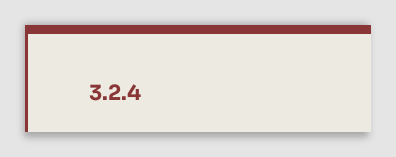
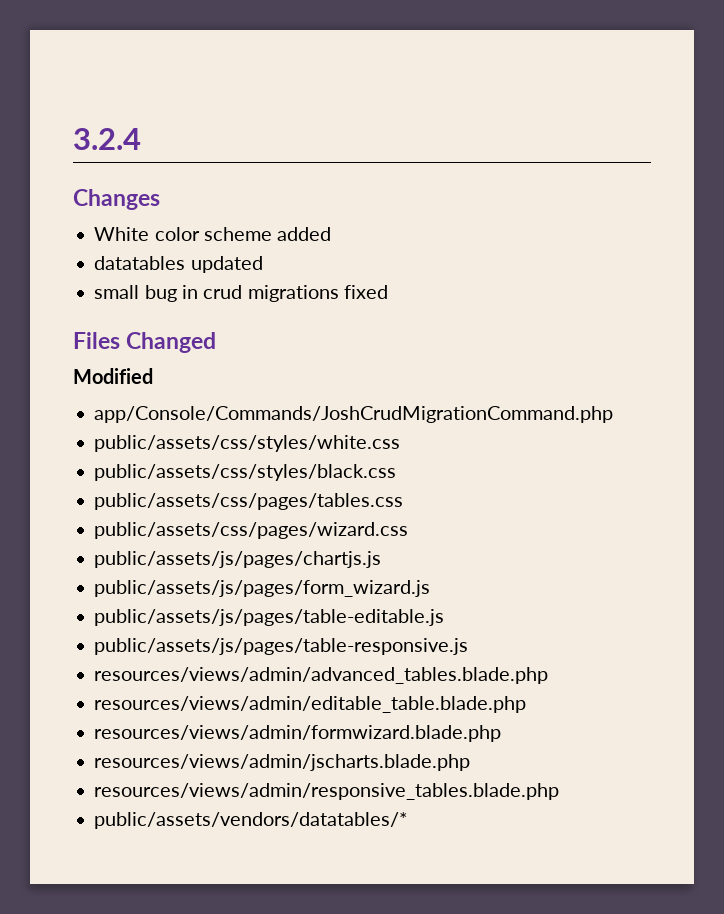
(141, 92) none -> [73,189,160,210] [94,227,332,241] [94,256,263,273] [94,285,388,302] [73,332,217,353] [73,368,153,384] [94,406,614,423] [94,435,401,452] [94,464,397,481] [94,493,404,510] [94,522,409,539] [94,551,382,568] [94,580,431,597] [94,609,445,626] [94,638,469,655] [94,667,549,684] [94,696,527,713] [94,725,502,742] [94,754,471,771] [94,783,560,800] [94,812,409,829] // Changes // White color scheme added // datatables updated // small bug in crud migrations fixed // Files Changed // Modified // app/Console/Commands/JoshCrudMigrationCommand.php // public/assets/css/styles/white.css // public/assets/css/styles/black.css // public/assets/css/pages/tables.css // public/assets/css/pages/wizard.css // public/assets/js/pages/chartjs.js // public/assets/js/pages/form_wizard.js // public/assets/js/pages/table-editable.js // public/assets/js/pages/table-responsive.js // resources/views/admin/advanced_tables.blade.php // resources/views/admin/editable_table.blade.php // resources/views/admin/formwizard.blade.php // resources/views/admin/jscharts.blade.php // resources/views/admin/responsive_tables.blade.php // public/assets/vendors/datatables/*

